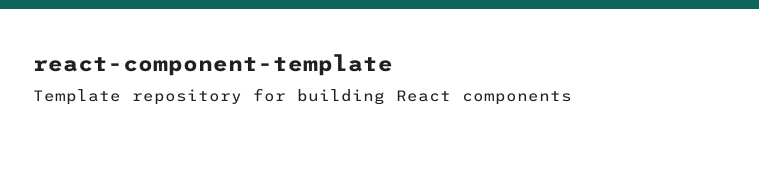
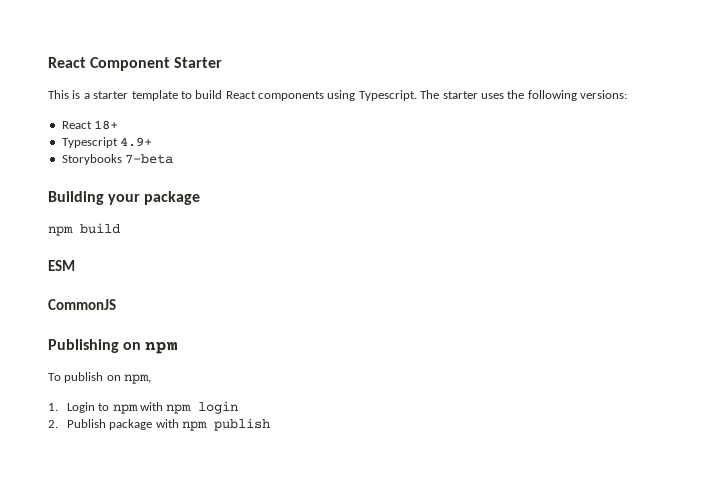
[33,54,393,76] [33,88,572,105] react-component-template // Template repository for building React components -> [48,57,223,71] [48,90,627,101] [61,120,119,130] [61,137,153,148] [61,154,174,165] [48,191,201,205] [48,223,120,236] [48,260,75,271] [48,299,116,310] [48,339,179,354] [48,372,152,384] [48,401,239,414] [48,418,271,431] React Component Starter // This is a starter template to build React components using Typescript. The starter uses the following versions: // React 18+ // Typescript 4.9+ // Storybooks 7-beta // Building your package // npm build // ESM // CommonJS // Publishing on npm // To publish on npm, // 1. Login to npm with npm login // 2. Publish package with npm publish

